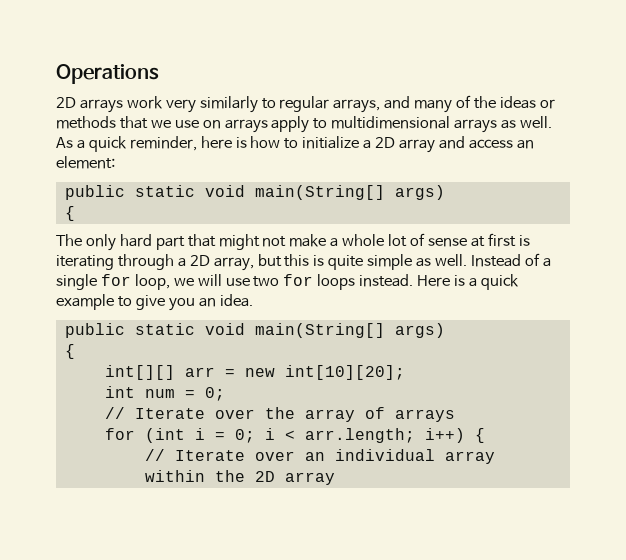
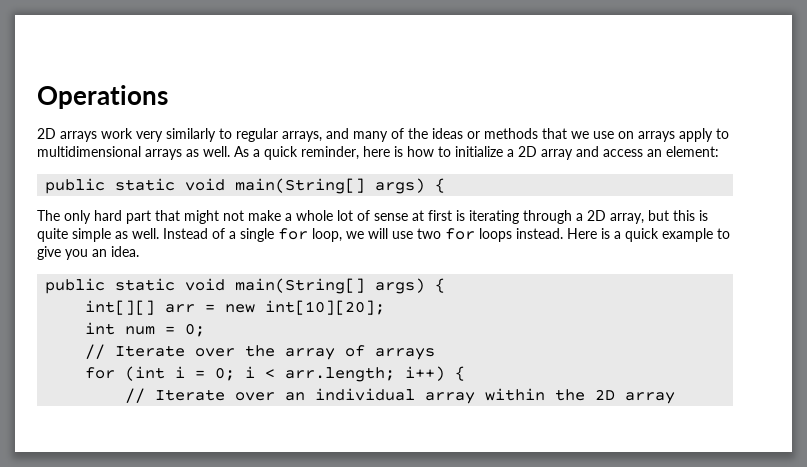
(445, 192) // -> (426, 186) none
(445, 330) // -> (426, 286) none

